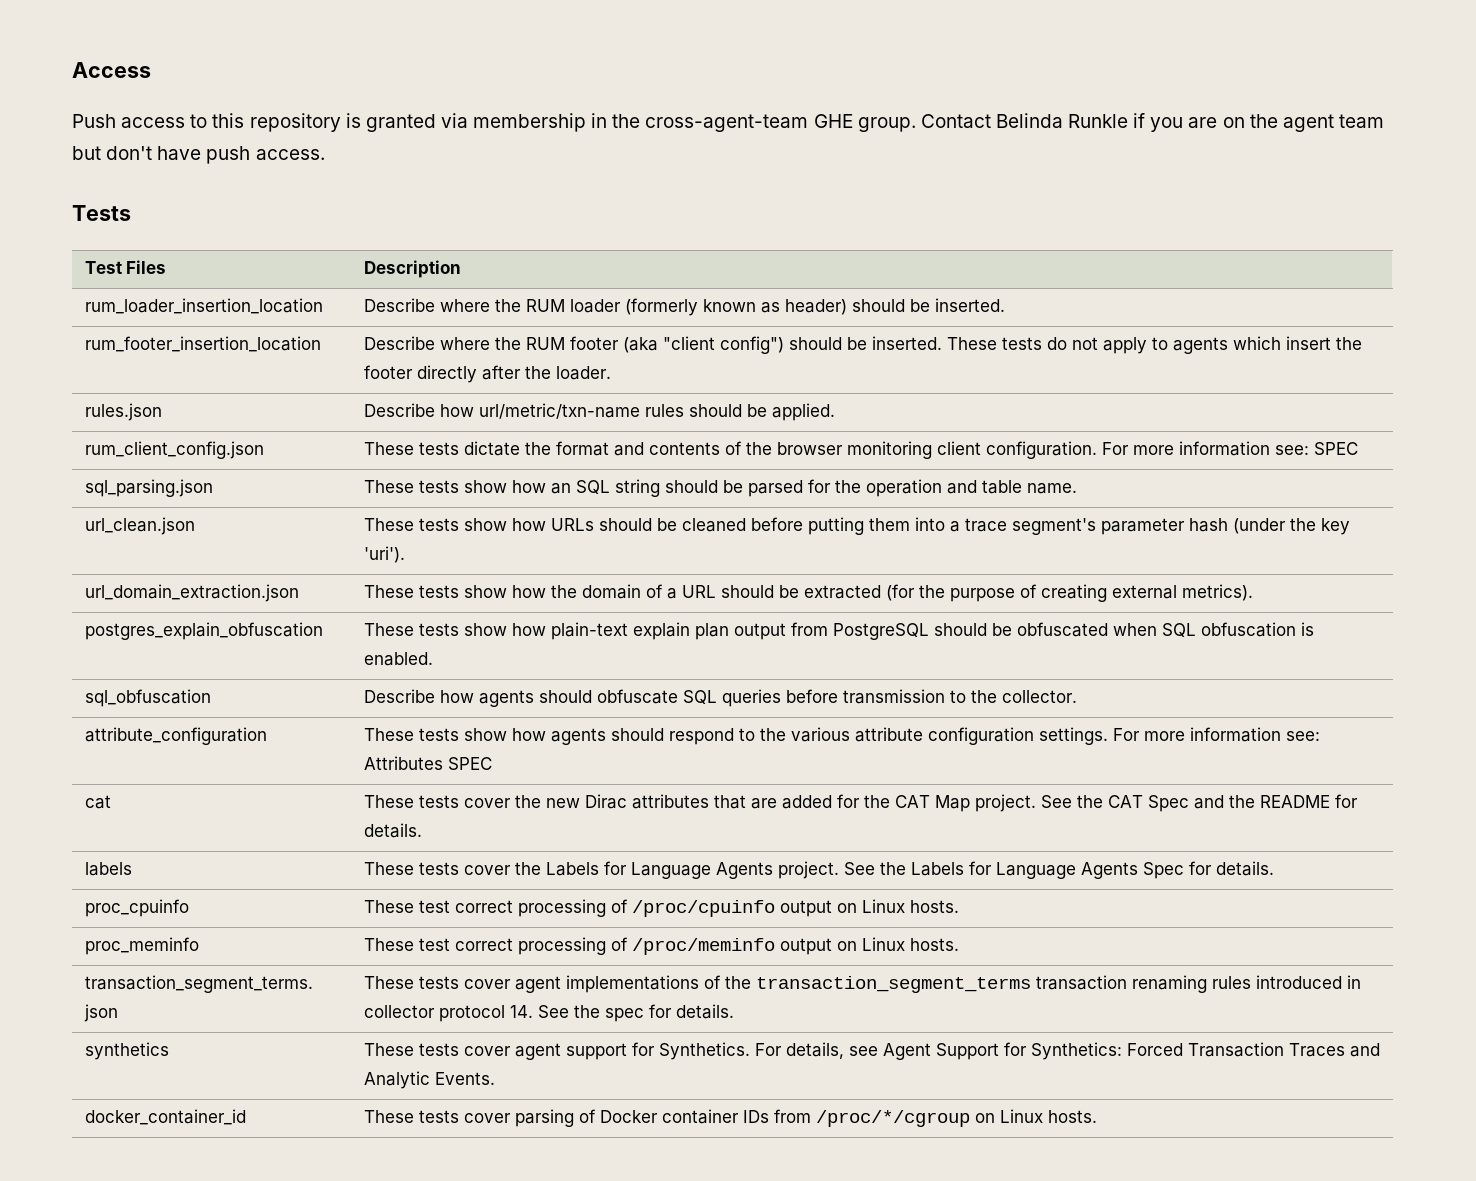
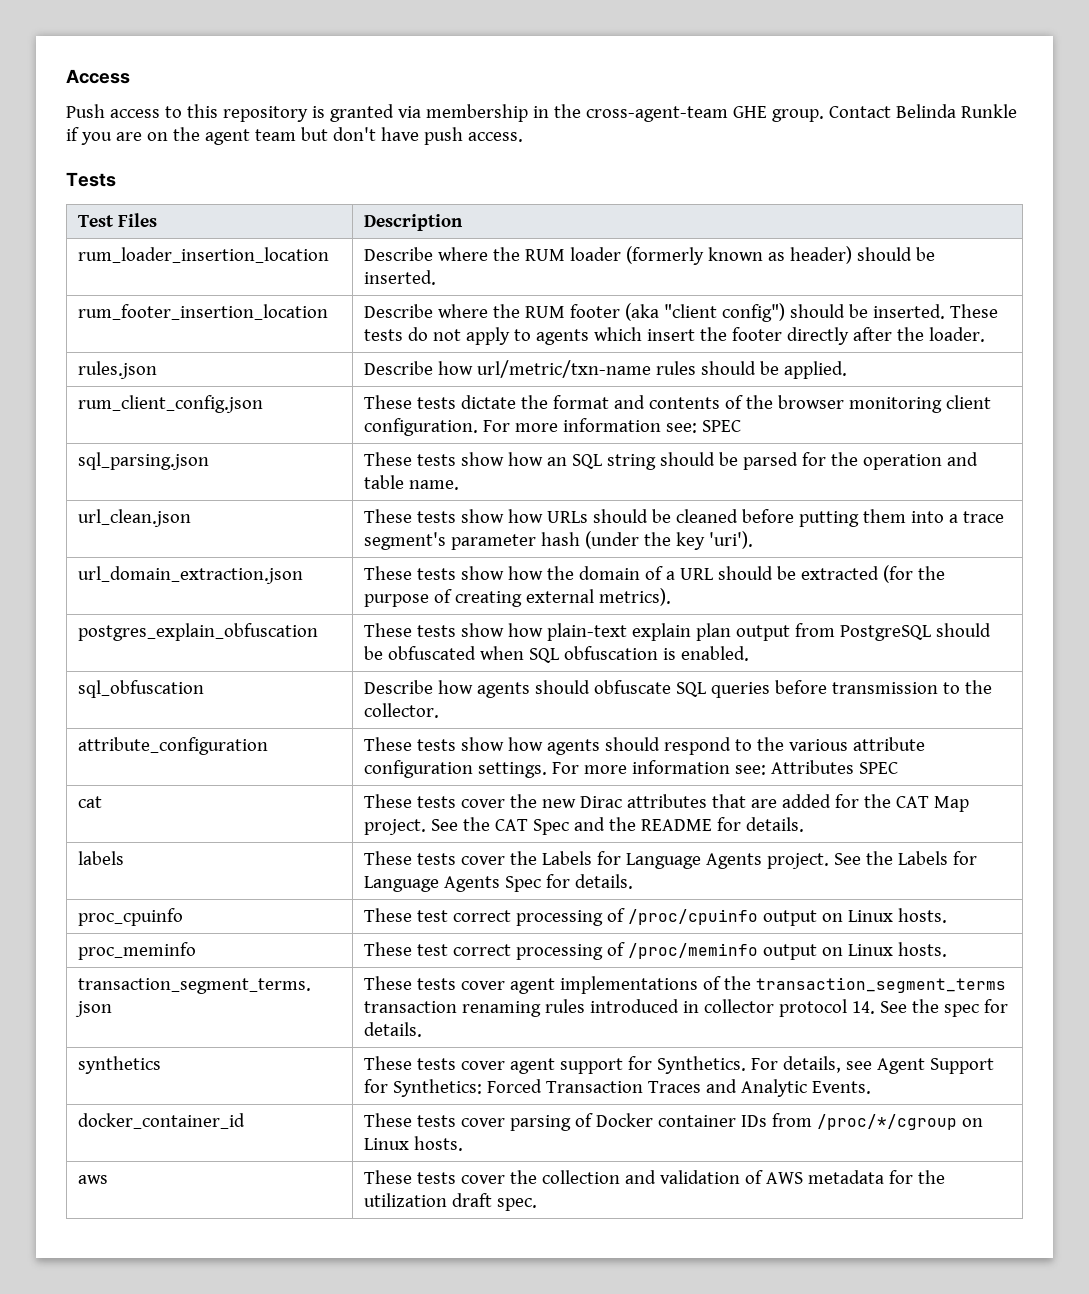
(1097, 1116) none -> [77,1175,108,1184] [363,1170,945,1184] [363,1193,537,1211] // aws | These tests cover the collection and validation of AWS metadata for the utilization draft spec.

